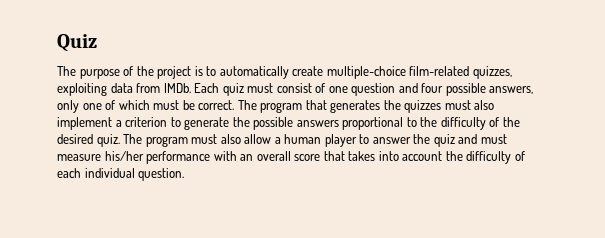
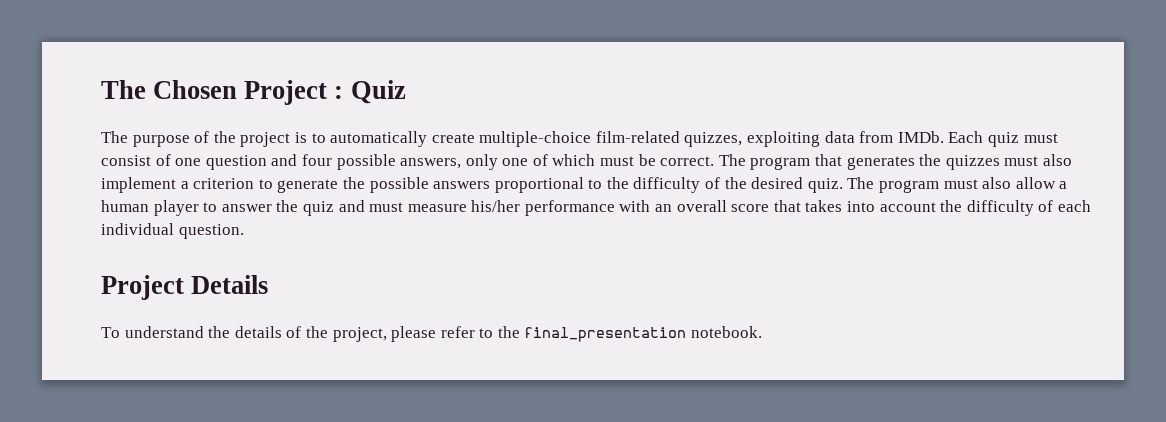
(57, 43) none -> [101,80,344,105] The Chosen Project :
(185, 174) none -> [101,275,269,300] [101,326,763,342] // Project Details // To understand the details of the project, please refer to the final_presentation notebook.

